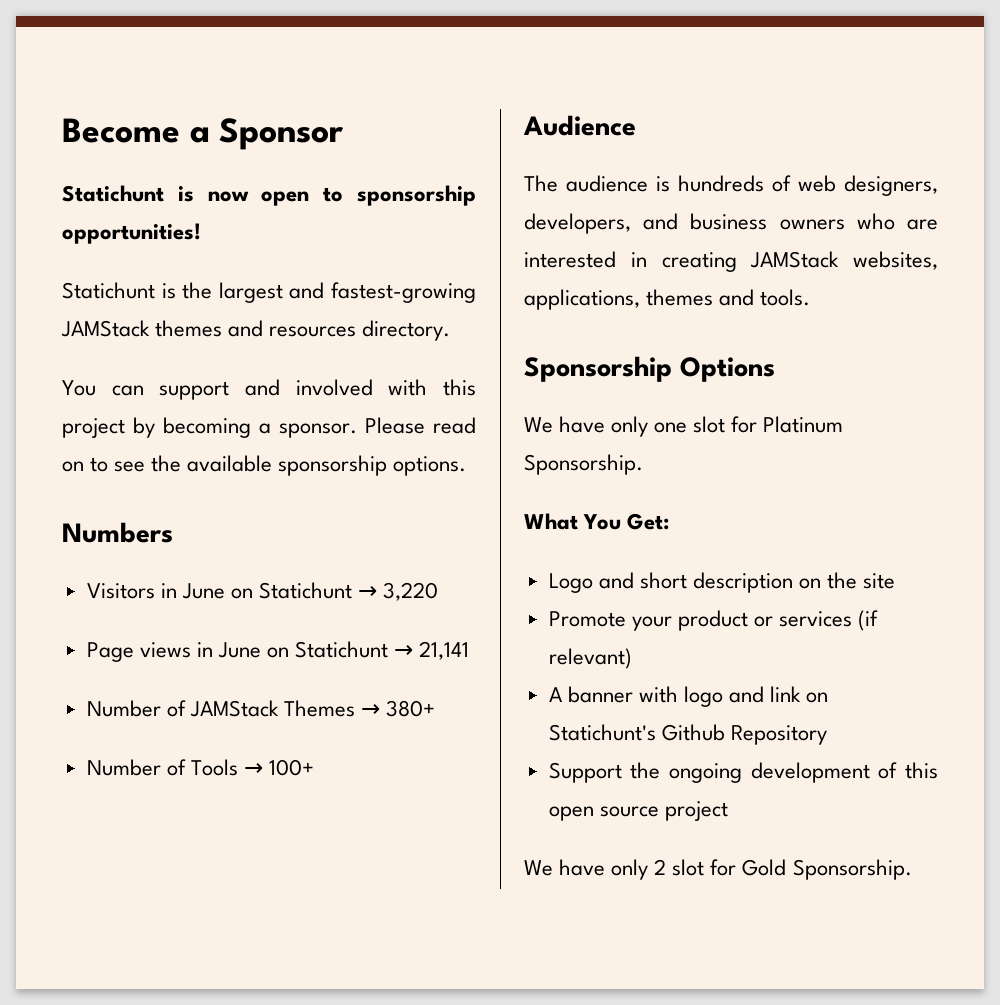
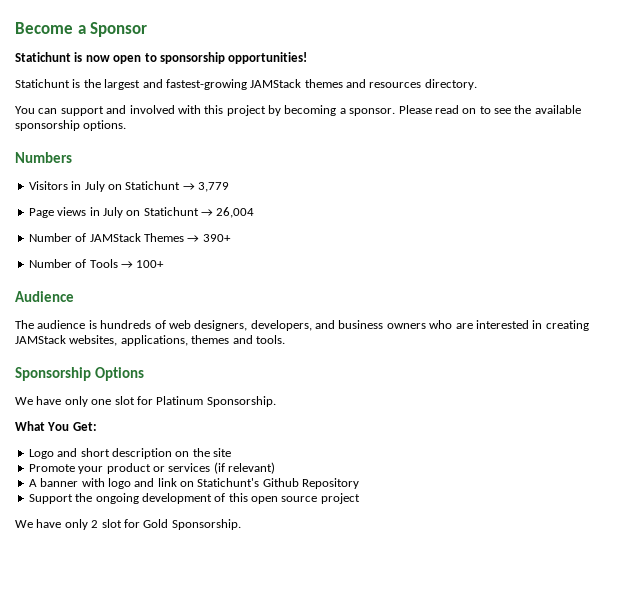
[181,582,439,601] June on Statichunt → 3,220 -> [84,181,229,192] July on Statichunt → 3,779
[217,641,470,660] June on Statichunt → 21,141 -> [102,207,255,218] July on Statichunt → 26,004
[386,700,436,717] 380+ -> [202,234,231,242] 390+

